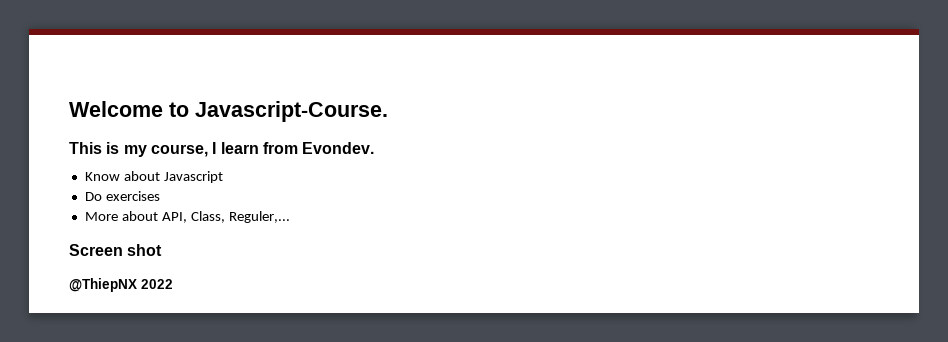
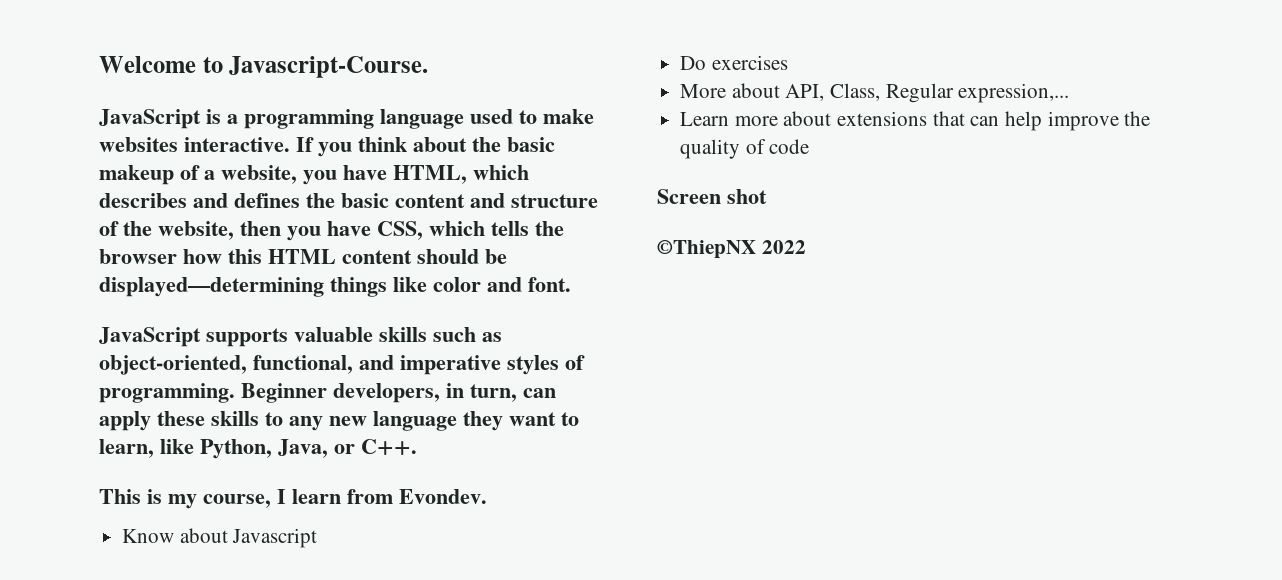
(388, 111) none -> [99,109,594,129] [99,137,555,157] [99,165,529,185] [99,193,598,208] [99,221,564,241] [99,249,507,264] [99,277,571,297] [99,327,502,347] [99,355,585,375] [99,383,556,403] [99,411,579,431] [99,439,417,459] // JavaScript is a programming language used to make websites interactive. If you think about the basic makeup of a website, you have HTML, which describes and defines the basic content and structure of the website, then you have CSS, which tells the browser how this HTML content should be displayed—determining things like color and font. // JavaScript supports valuable skills such as object-oriented, functional, and imperative styles of programming. Beginner developers, in turn, can apply these skills to any new language they want to learn, like Python, Java, or C++.
[228,211,290,223] Reguler,... -> [885,83,1070,103] [680,111,1151,131] [680,139,810,159] Regular expression,... // Learn more about extensions that can help improve the quality of code
[69,278,137,292] @ThiepNX -> [657,240,756,259] ©ThiepNX

